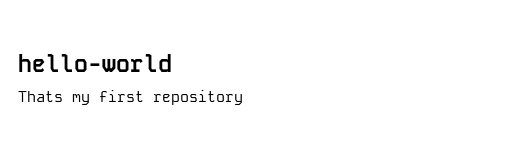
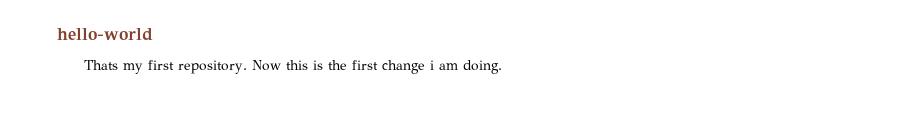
[153,90,243,105] repository -> [178,60,503,74] repository. Now this is the first change i am doing.

